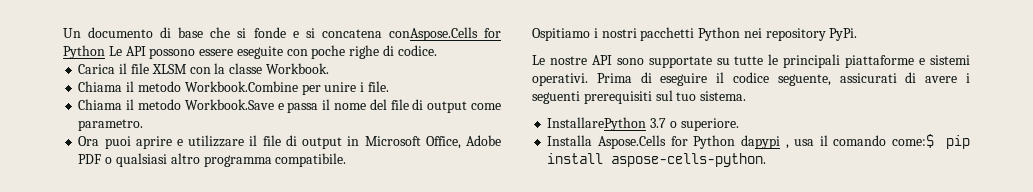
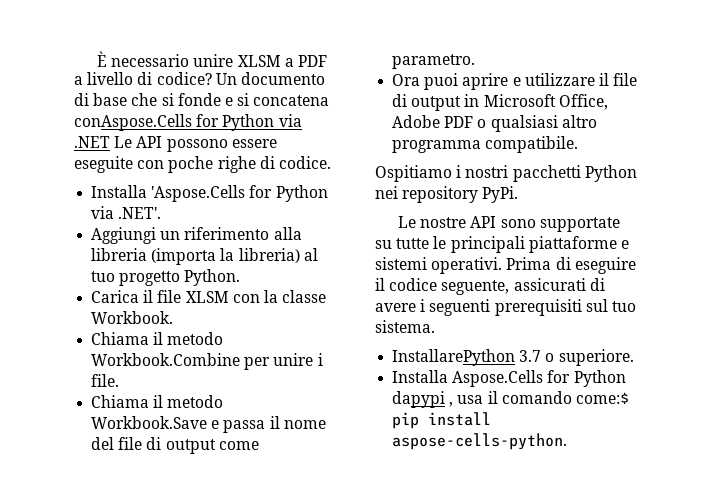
(63, 33) none -> [97,51,328,67] [74,72,212,85] È necessario unire XLSM a PDF a livello di codice?
(105, 52) none -> [278,114,302,127] [74,136,110,148] via .NET
(437, 50) none -> [91,185,328,202] [91,206,162,219] [91,227,302,244] [91,248,318,265] [91,269,241,286] // Installa 'Aspose.Cells for Python via .NET'. // Aggiungi un riferimento alla libreria (importa la libreria) al tuo progetto Python.

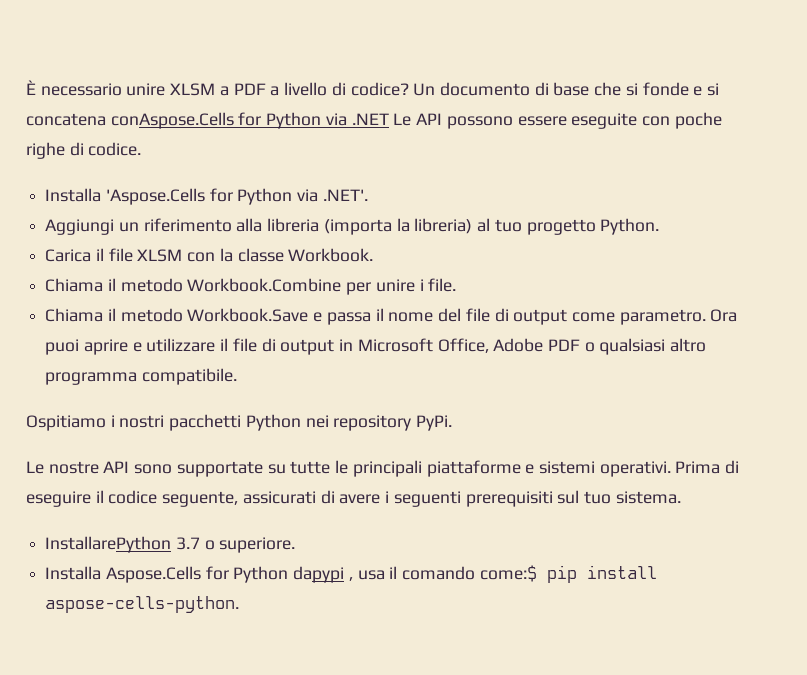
(476, 61) // -> (706, 317) none

